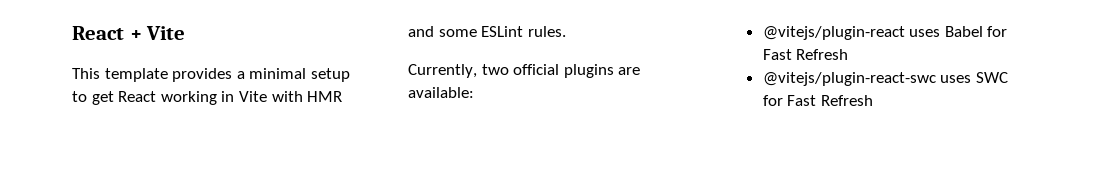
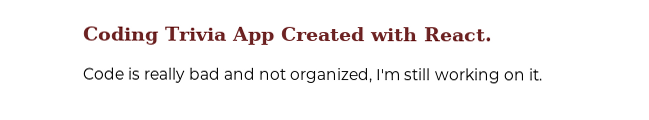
[72,26,186,40] [72,68,350,82] [72,91,343,105] [408,26,566,37] [408,64,641,78] [408,87,474,98] [762,26,1008,40] [762,49,849,60] [762,72,1008,86] [762,95,873,106] React + Vite // This template provides a minimal setup to get React working in Vite with HMR and some ESLint rules. // Currently, two official plugins are available: // @vitejs/plugin-react uses Babel for Fast Refresh // @vitejs/plugin-react-swc uses SWC for Fast Refresh -> [83,26,493,45] [82,67,543,84] Coding Trivia App Created with React. // Code is really bad and not organized, I'm still working on it.

